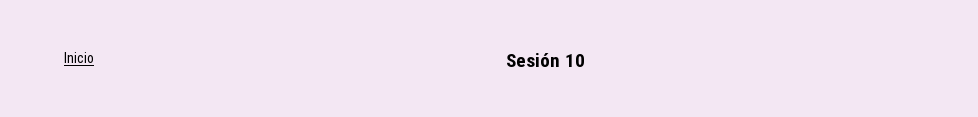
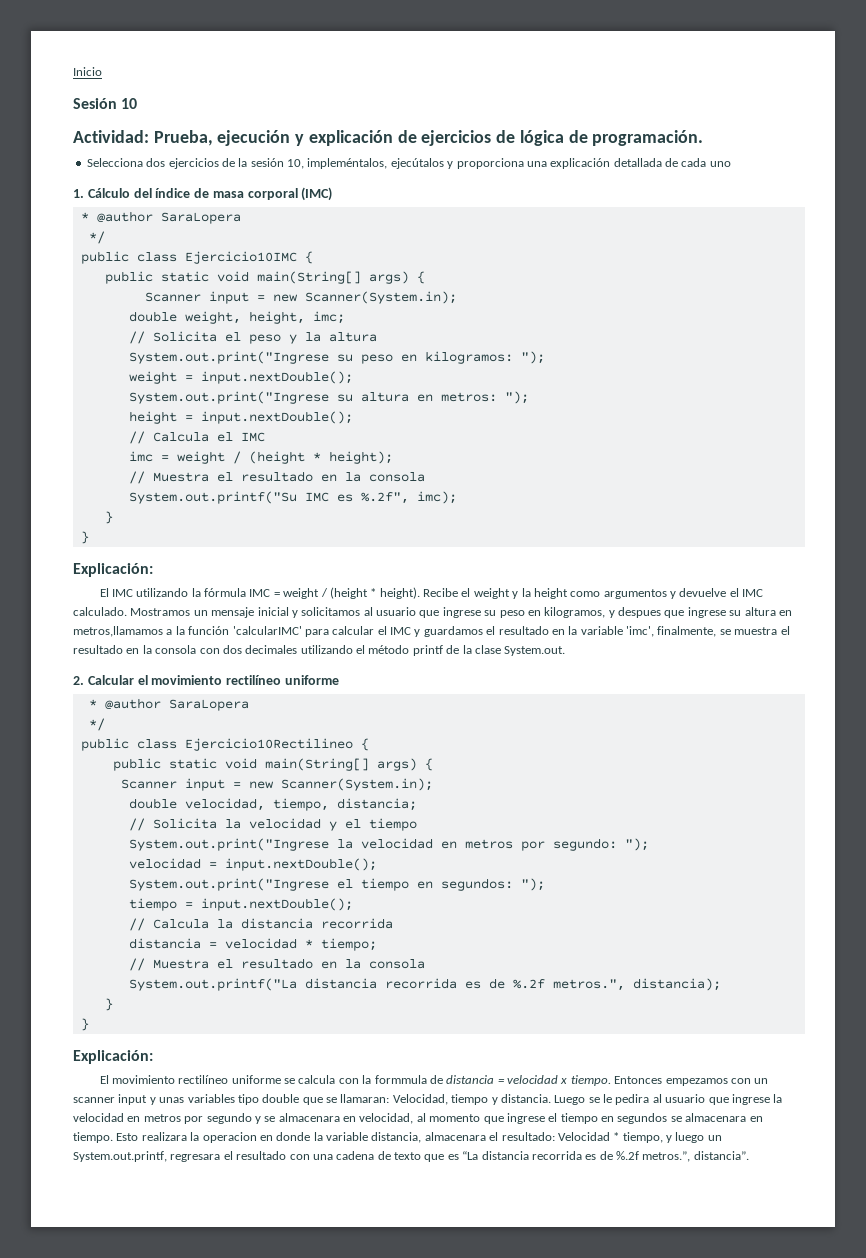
(586, 60) none -> [73,130,704,146] [86,158,731,169] [73,187,333,201] [80,211,241,224] [88,231,105,244] [80,251,313,264] [104,271,425,284] [144,291,457,304] [128,311,345,324] [128,331,377,344] [128,351,545,364] [128,371,353,384] [128,391,529,404] [128,411,353,424] [128,431,265,444] [128,451,393,464] [128,471,425,484] [128,491,457,504] [104,511,113,524] [80,531,89,544] [73,563,153,577] [99,587,764,599] [73,607,792,618] [73,626,790,637] [73,645,566,656] [73,675,339,685] [88,698,249,711] [88,718,105,731] [80,738,369,751] [112,758,433,771] [120,778,433,791] [128,798,417,811] [128,818,417,831] [128,838,649,851] [128,858,377,871] [128,878,545,891] [128,898,353,911] [128,918,393,931] [128,938,377,951] [128,958,425,971] [128,978,721,991] [104,998,113,1011] [80,1018,89,1031] [73,1050,153,1064] [99,1075,769,1086] [73,1094,783,1105] [73,1113,763,1124] [73,1132,722,1143] [73,1151,749,1162] // Actividad: Prueba, ejecución y explicación de ejercicios de lógica de programación. // Selecciona dos ejercicios de la sesión 10, impleméntalos, ejecútalos y proporciona una explicación detallada de cada uno // 1. Cálculo del índice de masa corporal (IMC) // * @author SaraLopera // */ // public class Ejercicio10IMC { // public static void main(String[] args) { // Scanner input = new Scanner(System.in); // double weight, height, imc; // // Solicita el peso y la altura // System.out.print("Ingrese su peso en kilogramos: "); // weight = input.nextDouble(); // System.out.print("Ingrese su altura en metros: "); // height = input.nextDouble(); // // Calcula el IMC // imc = weight / (height * height); // // Muestra el resultado en la consola // System.out.printf("Su IMC es %.2f", imc); // } // } // Explicación: // El IMC utilizando la fórmula IMC = weight / (height * height). Recibe el weight y la height como argumentos y devuelve el IMC calculado. Mostramos un mensaje inicial y solicitamos al usuario que ingrese su peso en kilogramos, y despues que ingrese su altura en metros,llamamos a la función 'calcularIMC' para calcular el IMC y guardamos el resultado en la variable 'imc', finalmente, se muestra el resultado en la consola con dos decimales utilizando el método printf de la clase System.out. // 2. Calcular el movimiento rectilíneo uniforme // * @author SaraLopera // */ // public class Ejercicio10Rectilineo { // public static void main(String[] args) { // Scanner input = new Scanner(System.in); // double velocidad, tiempo, distancia; // // Solicita la velocidad y el tiempo // System.out.print("Ingrese la velocidad en metros por segundo: "); // velocidad = input.nextDouble(); // System.out.print("Ingrese el tiempo en segundos: "); // tiempo = input.nextDouble(); // // Calcula la distancia recorrida // distancia = velocidad * tiempo; // // Muestra el resultado en la consola // System.out.printf("La distancia recorrida es de %.2f metros.", distancia); // } // } // Explicación: // El movimiento rectilíneo uniforme se calcula con la formmula de distancia = velocidad x tiempo. Entonces empezamos con un scanner input y unas variables tipo double que se llamaran: Velocidad, tiempo y distancia. Luego se le pedira al usuario que ingrese la velocidad en metros por segundo y se almacenara en velocidad, al momento que ingrese el tiempo en segundos se almacenara en tiempo. Esto realizara la operacion en donde la variable distancia, almacenara el resultado: Velocidad * tiempo, y luego un System.out.printf, regresara el resultado con una cadena de texto que es “La distancia recorrida es de %.2f metros.”, distancia”.

